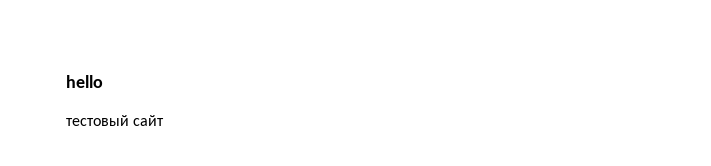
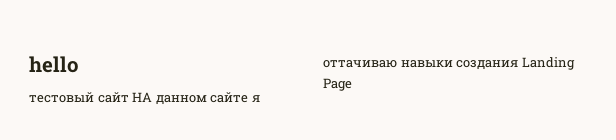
(165, 120) none -> [132,92,260,105] [323,57,575,70] [323,78,352,91] НА данном сайте я оттачиваю навыки создания Landing Page

